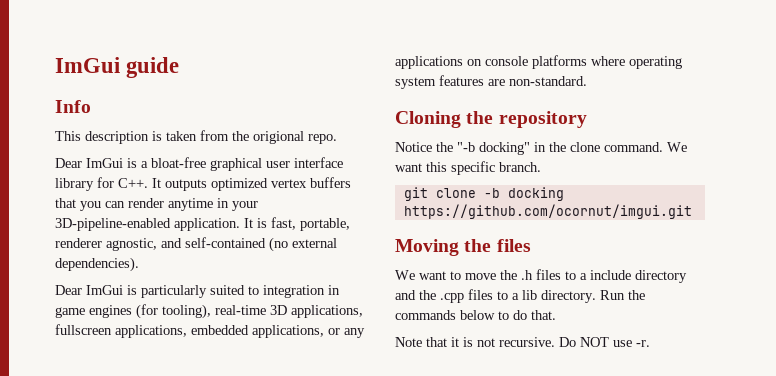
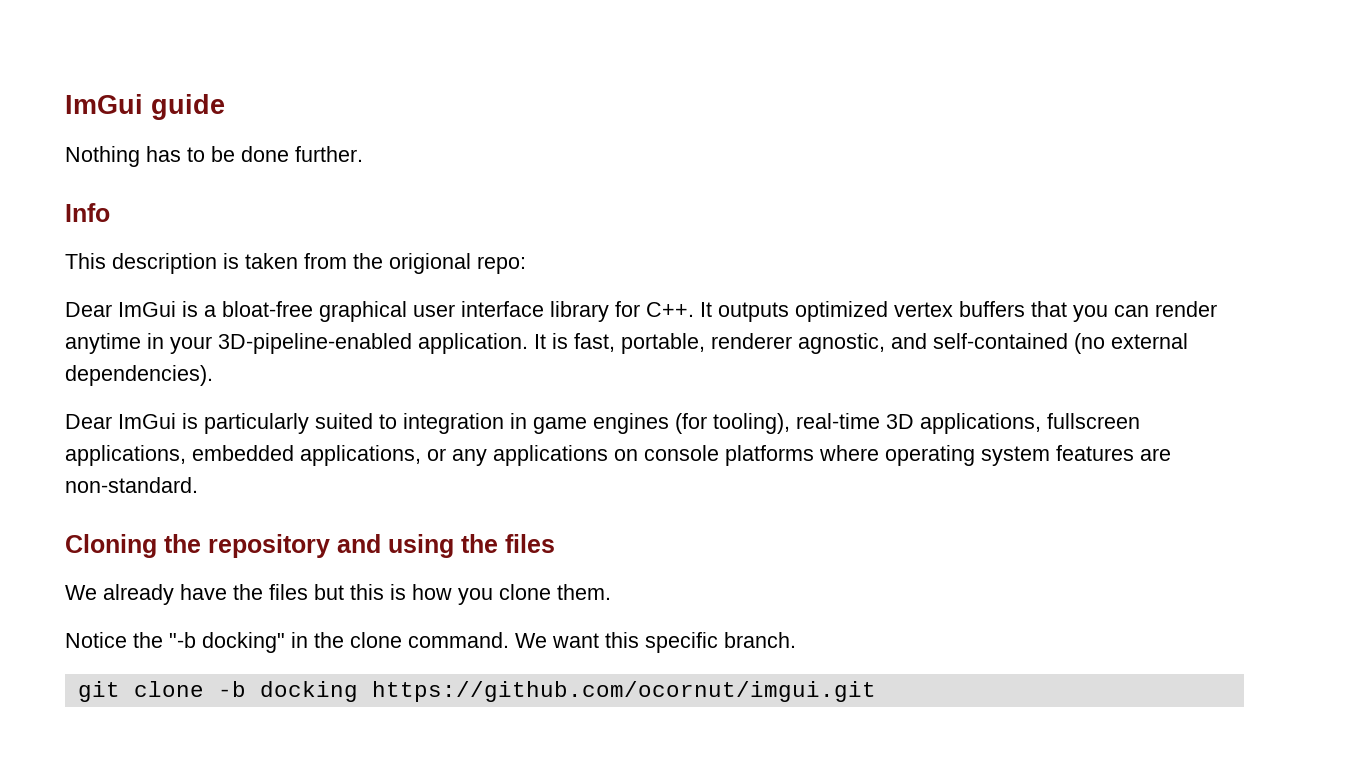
(180, 67) none -> [65,146,363,167] // Nothing has to be done further.
[308,134,337,144] repo. -> [477,256,526,274] repo:
(587, 119) none -> [337,534,555,558] [65,584,611,605] and using the files // We already have the files but this is how you clone them.
[395,239,531,256] [395,269,687,283] [395,289,645,303] [395,310,556,320] [395,337,650,347] // Moving the files // We want to move the .h files to a include directory and the .cpp files to a lib directory. Run the commands below to do that. // Note that it is not recursive. Do NOT use -r. -> (876, 691) none

